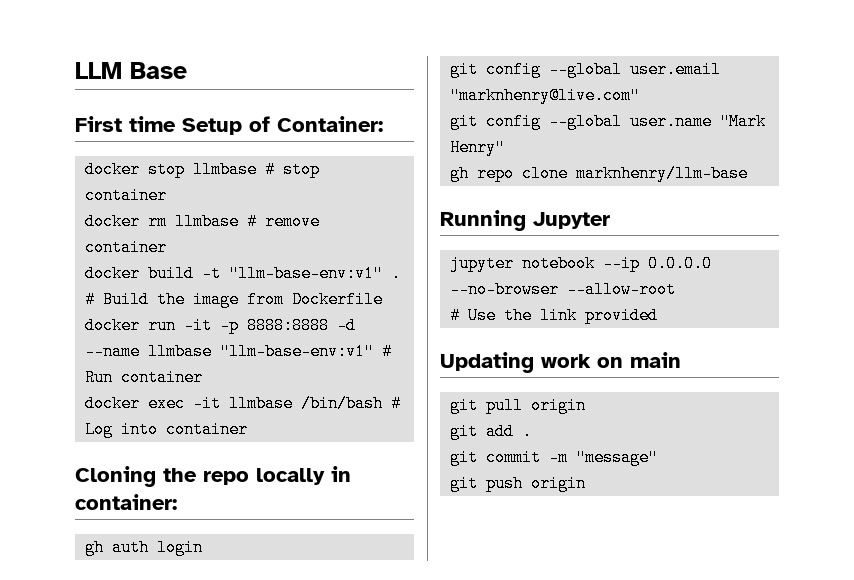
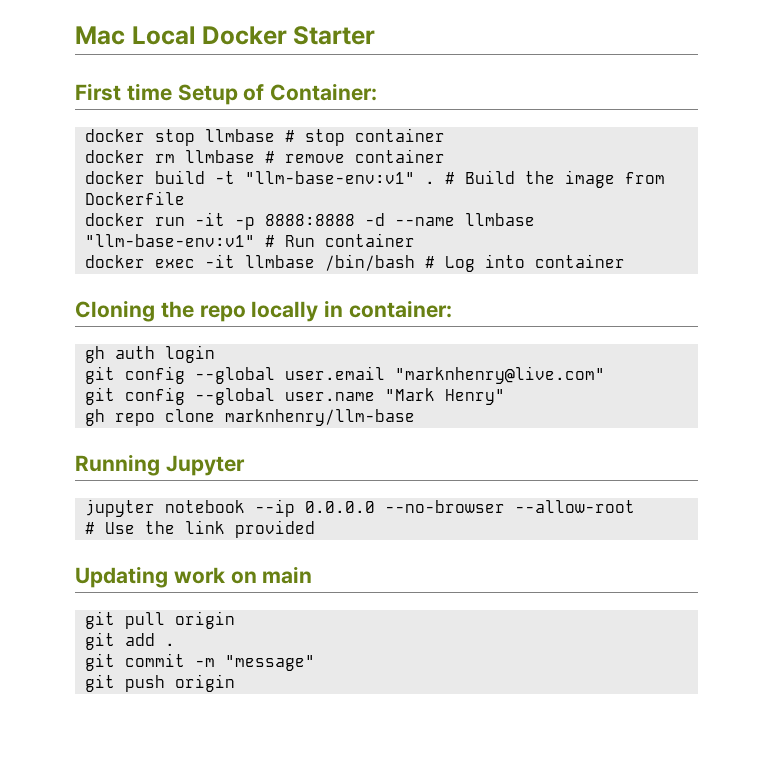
[75,62,187,79] LLM Base -> [75,26,376,45] Mac Local Docker Starter

